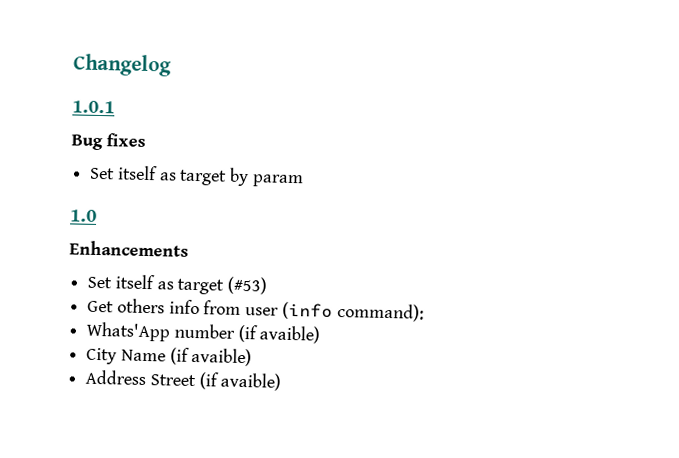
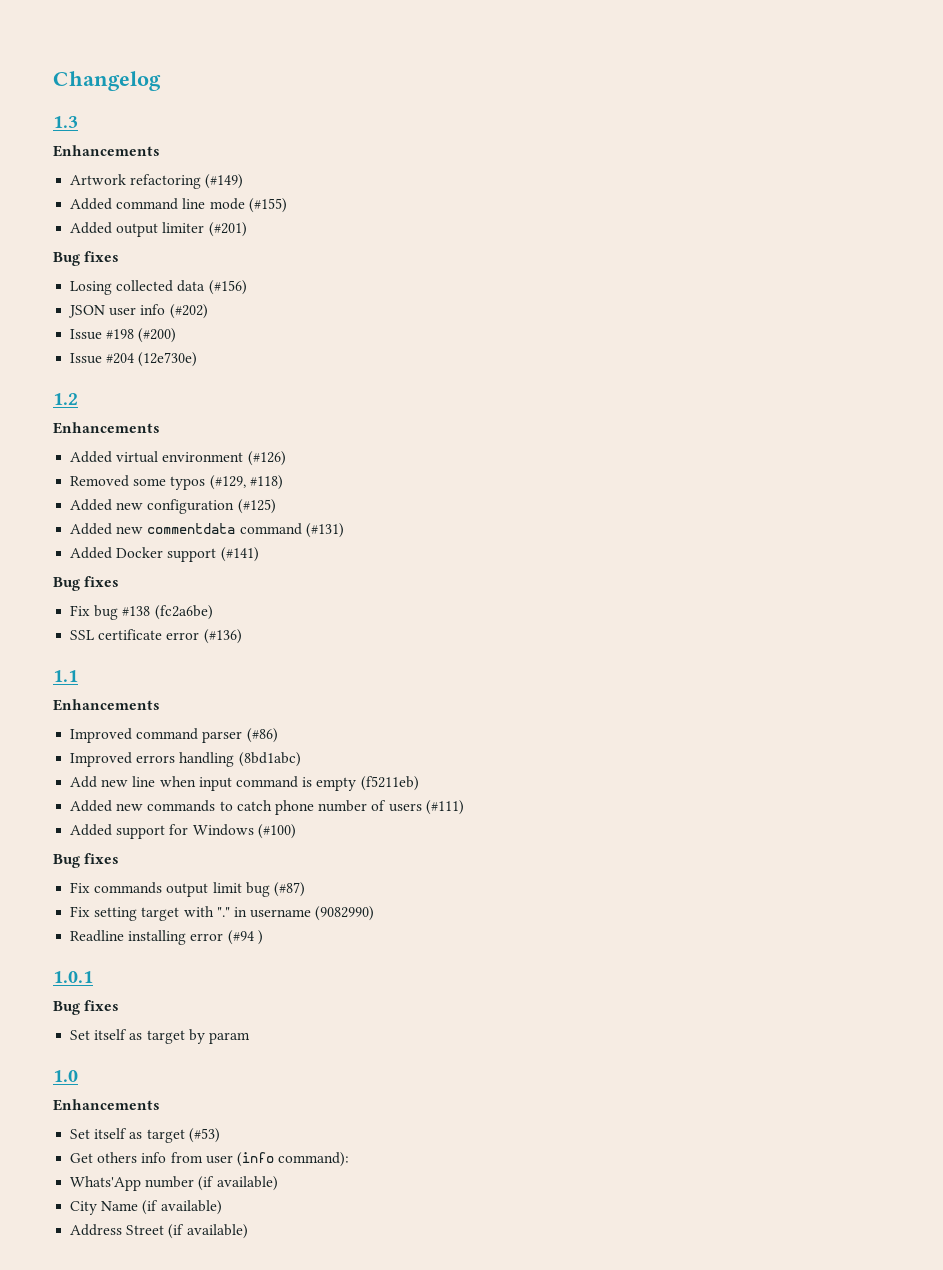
(172, 65) none -> [53,116,78,128] [53,145,160,157] [70,174,244,189] [70,198,287,213] [70,222,247,237] [53,251,120,266] [70,280,247,295] [68,304,208,319] [70,328,177,343] [70,352,198,367] [53,393,78,405] [53,422,160,434] [70,451,286,466] [70,475,283,490] [70,499,276,514] [70,523,344,538] [70,547,259,562] [53,576,120,591] [70,605,213,620] [70,629,242,644] [53,670,78,682] [53,699,160,711] [70,728,278,743] [70,752,301,767] [70,776,419,791] [70,800,464,815] [70,824,296,839] [53,853,120,868] [70,882,305,897] [70,906,375,921] [70,930,263,945] // 1.3 // Enhancements // Artwork refactoring (#149) // Added command line mode (#155) // Added output limiter (#201) // Bug fixes // Losing collected data (#156) // JSON user info (#202) // Issue #198 (#200) // Issue #204 (12e730e) // 1.2 // Enhancements // Added virtual environment (#126) // Removed some typos (#129, #118) // Added new configuration (#125) // Added new commentdata command (#131) // Added Docker support (#141) // Bug fixes // Fix bug #138 (fc2a6be) // SSL certificate error (#136) // 1.1 // Enhancements // Improved command parser (#86) // Improved errors handling (8bd1abc) // Add new line when input command is empty (f5211eb) // Added new commands to catch phone number of users (#111) // Added support for Windows (#100) // Bug fixes // Fix commands output limit bug (#87) // Fix setting target with "." in username (9082990) // Readline installing error (#94 )
[259,325,321,344] avaible) -> [216,1176,278,1191] available)
[191,347,253,367] avaible) -> [160,1200,222,1215] available)
[220,372,282,391] avaible) -> [186,1224,248,1239] available)

